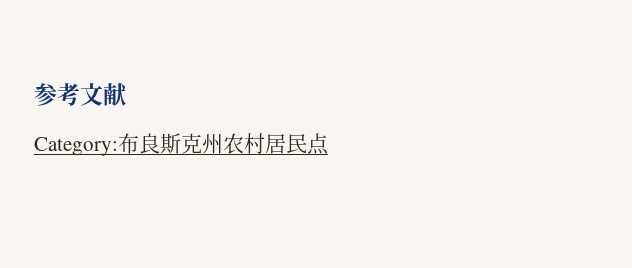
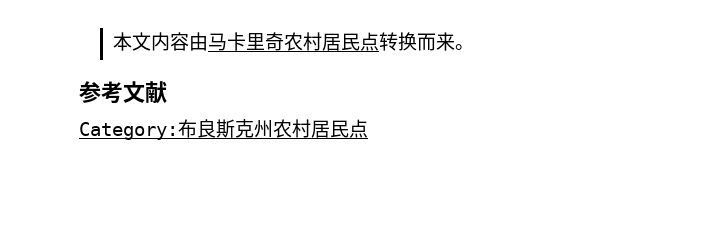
(34, 94) none -> [113,32,475,51] 本文内容由马卡里奇农村居民点转换而来。 //

